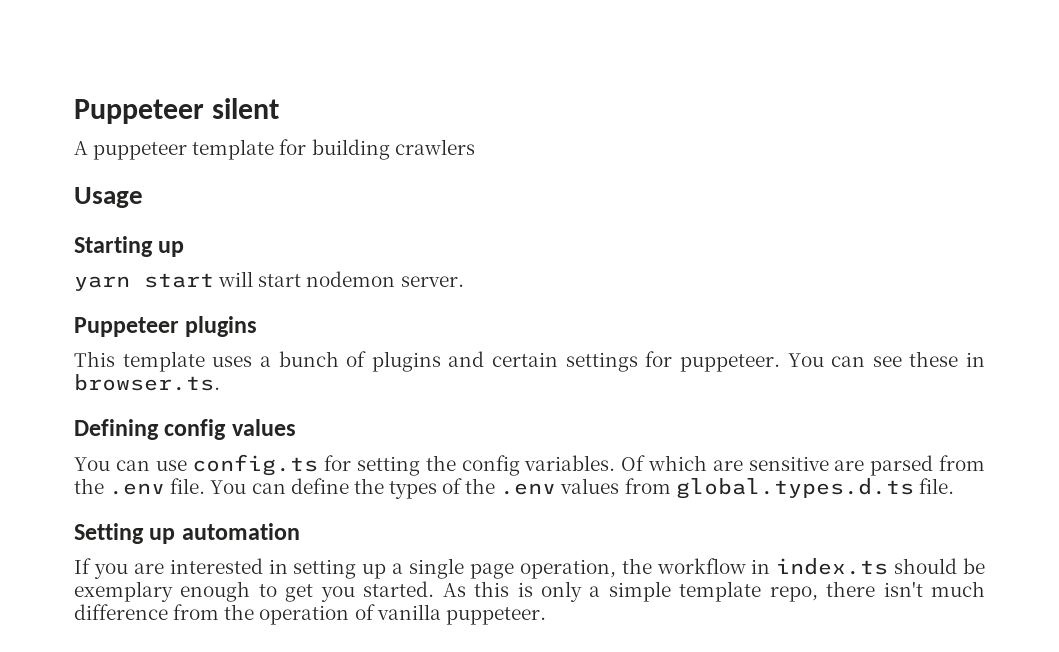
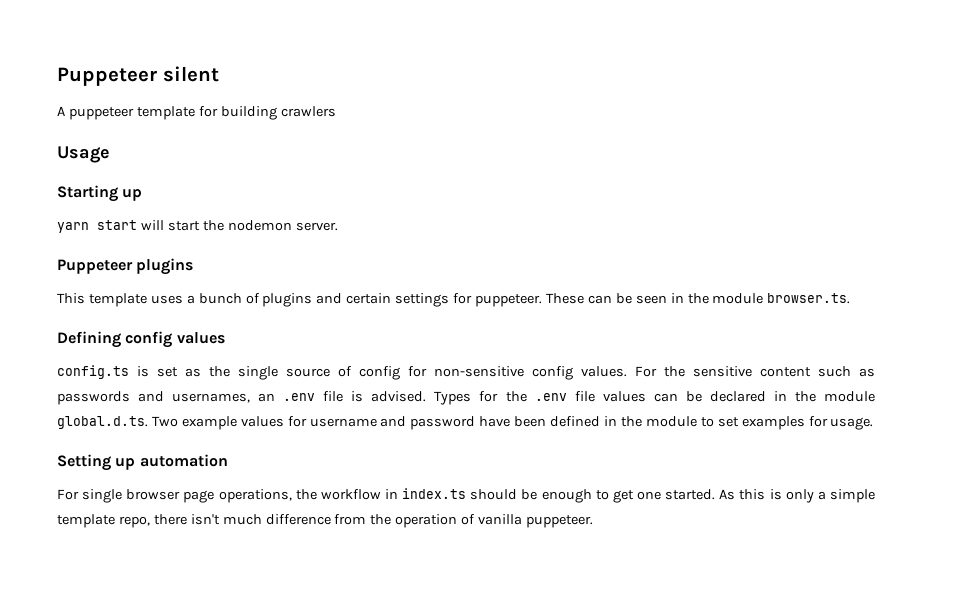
(302, 280) none -> [202,220,224,231] the
[787,351,985,367] [74,374,220,391] [74,419,296,440] [74,454,985,476] [74,478,954,499] [74,523,300,544] [74,558,616,579] You can see these in browser.ts. // Defining config values // You can use config.ts for setting the config variables. Of which are sensitive are parsed from the .env file. You can define the types of the .env values from global.types.d.ts file. // Setting up automation // If you are interested in setting up a single page operation, -> [545,293,851,304] [57,331,225,348] [57,365,875,380] [57,391,876,405] [57,416,874,430] [57,454,228,471] [57,489,292,503] These can be seen in the module browser.ts. // Defining config values // config.ts is set as the single source of config for non-sensitive config values. For the sensitive content such as passwords and usernames, an .env file is advised. Types for the .env file values can be declared in the module global.d.ts. Two example values for username and password have been defined in the module to set examples for usage. // Setting up automation // For single browser page operations,
[74,581,173,602] exemplary -> (538, 494) none
[320,586,355,602] you -> [637,491,661,500] one

